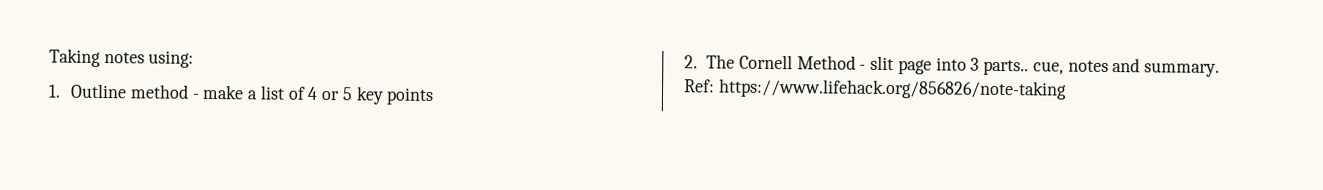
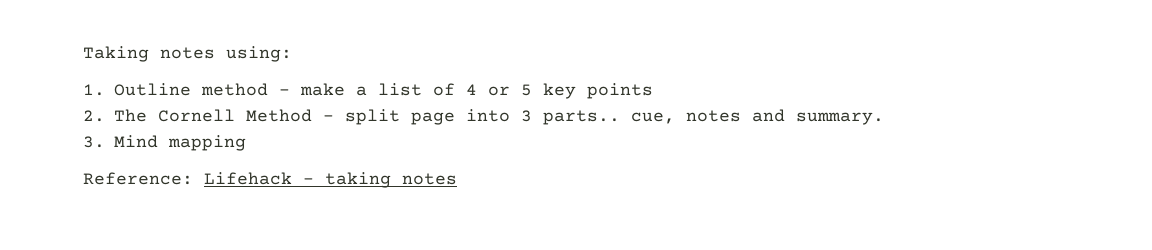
[870,55,895,71] slit -> [345,109,400,125] split
[684,78,1067,100] Ref: https://www.lifehack.org/856826/note-taking -> [83,135,246,151] [83,172,457,188] 3. Mind mapping // Reference: Lifehack - taking notes

